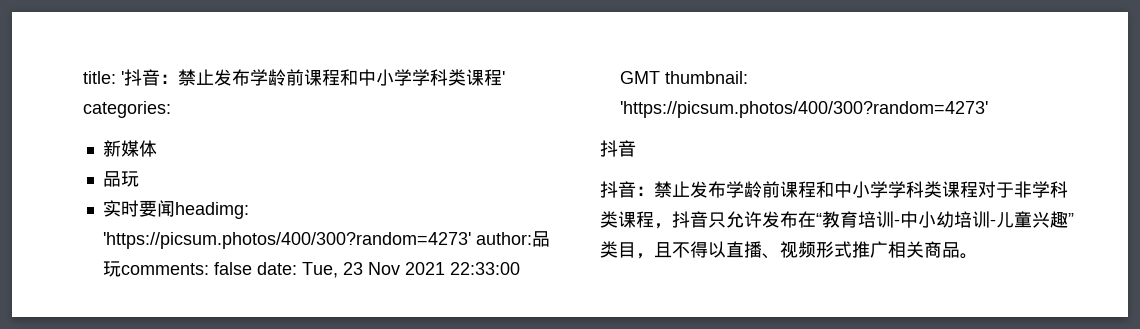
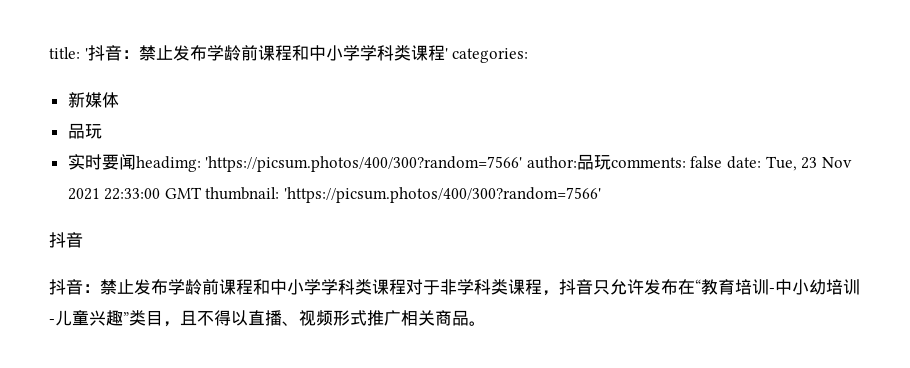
[102,232,471,249] 'https://picsum.photos/400/300?random=4273' -> [205,156,523,172] 'https://picsum.photos/400/300?random=7566'
[619,101,988,118] 'https://picsum.photos/400/300?random=4273' -> [284,187,602,203] 'https://picsum.photos/400/300?random=7566'

